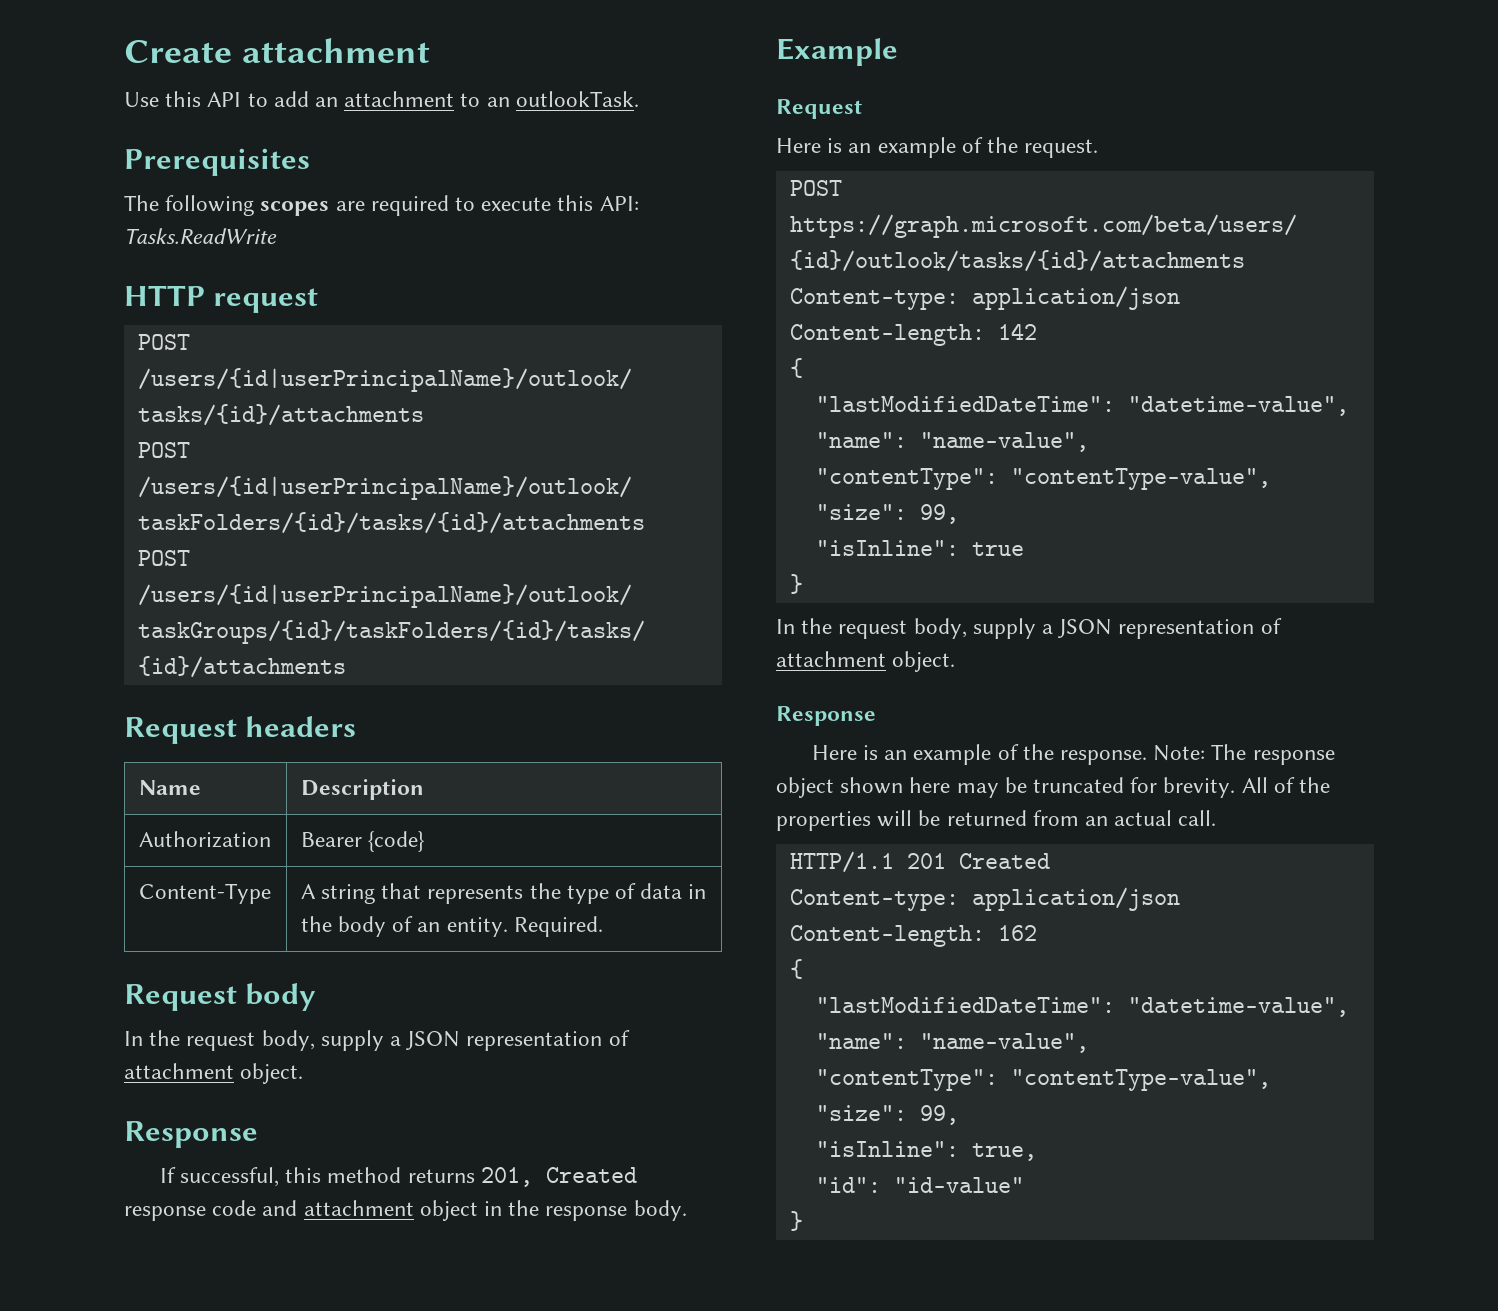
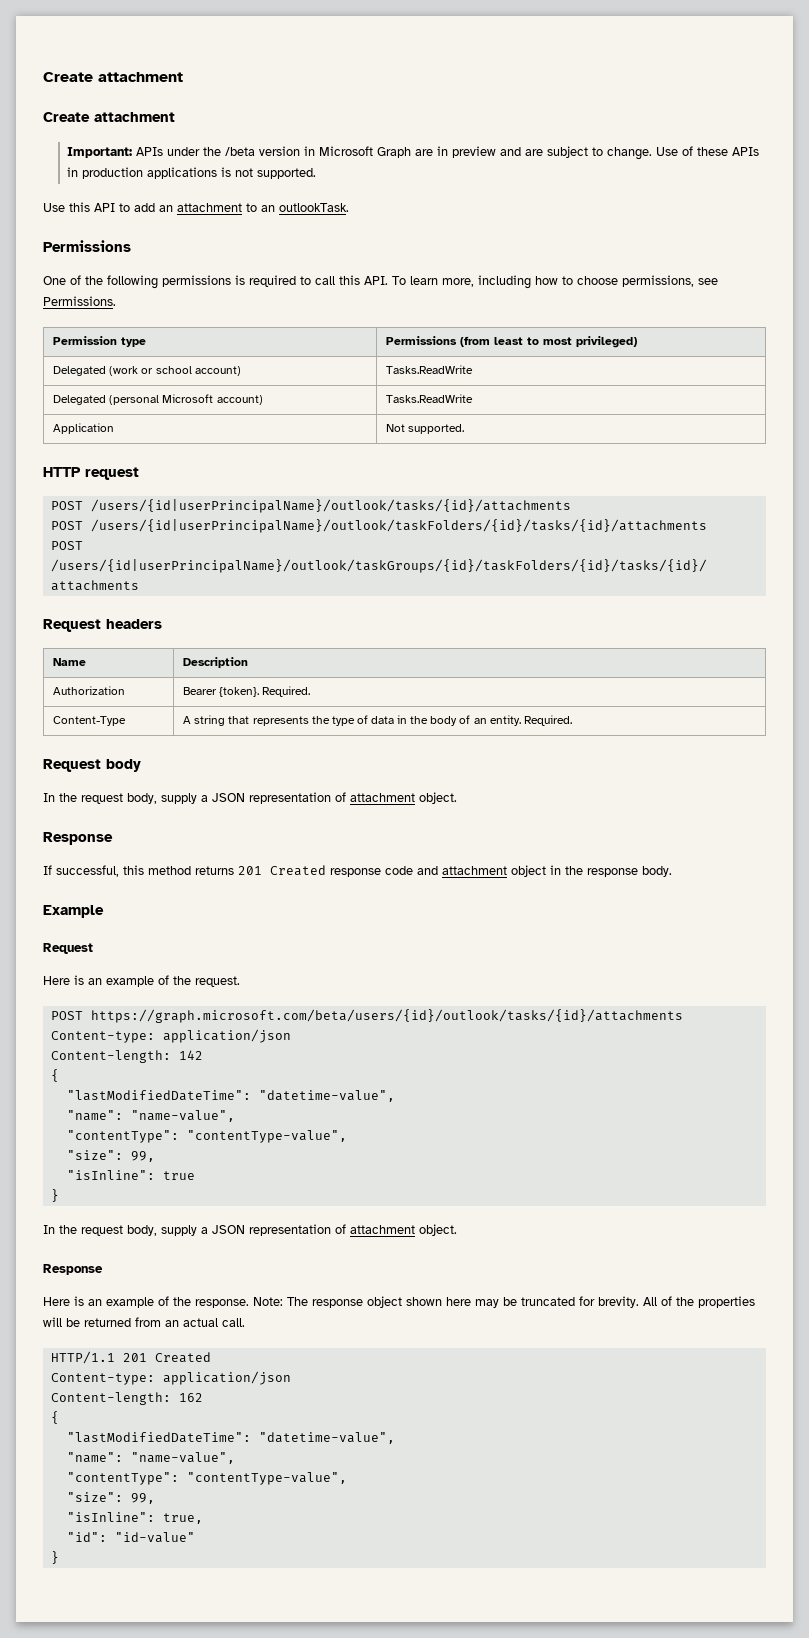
[124,38,430,63] Create attachment -> [43,72,183,82] [43,112,175,122] [66,146,759,160] [66,167,316,179] Create attachment // Create attachment // Important: APIs under the /beta version in Microsoft Graph are in preview and are subject to change. Use of these APIs in production applications is not supported.
[124,148,310,176] [124,195,639,216] [124,228,277,244] Prerequisites // The following scopes are required to execute this API: Tasks.ReadWrite -> [43,240,131,252] [43,275,718,289] [43,296,116,306] [53,336,147,347] [386,336,638,348] [53,366,241,376] [386,365,474,374] [53,394,263,405] [386,394,474,403] [53,423,115,434] [386,424,465,434] Permissions // One of the following permissions is required to call this API. To learn more, including how to choose permissions, see Permissions. // Permission type | Permissions (from least to most privileged) // Delegated (work or school account) | Tasks.ReadWrite // Delegated (personal Microsoft account) | Tasks.ReadWrite // Application | Not supported.
[367,831,425,852] {code} -> [219,686,311,697] {token}. Required.
[480,1167,533,1187] 201, -> [238,866,262,875] 201

